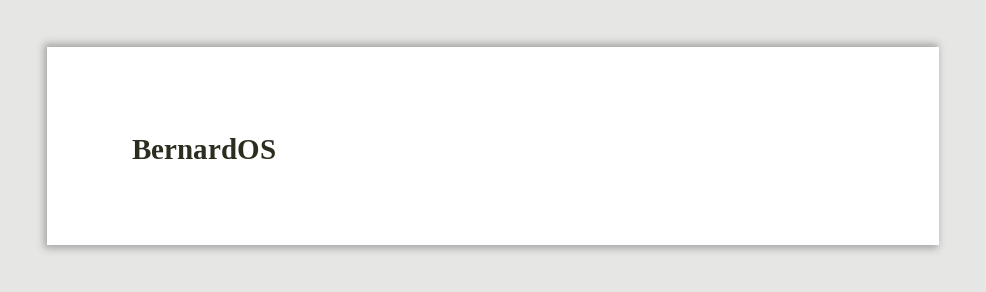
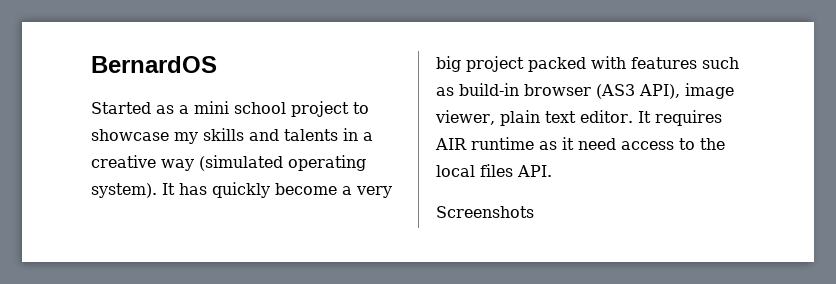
(276, 148) none -> [91,101,369,117] [91,128,373,144] [91,155,366,171] [91,182,392,198] [436,56,739,72] [436,83,734,99] [435,110,722,126] [435,137,725,150] [436,164,552,177] [436,206,534,218] // Started as a mini school project to showcase my skills and talents in a creative way (simulated operating system). It has quickly become a very big project packed with features such as build-in browser (AS3 API), image viewer, plain text editor. It requires AIR runtime as it need access to the local files API. // Screenshots

